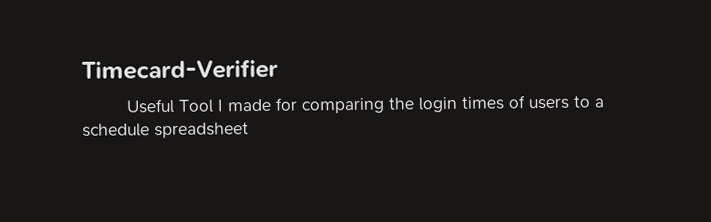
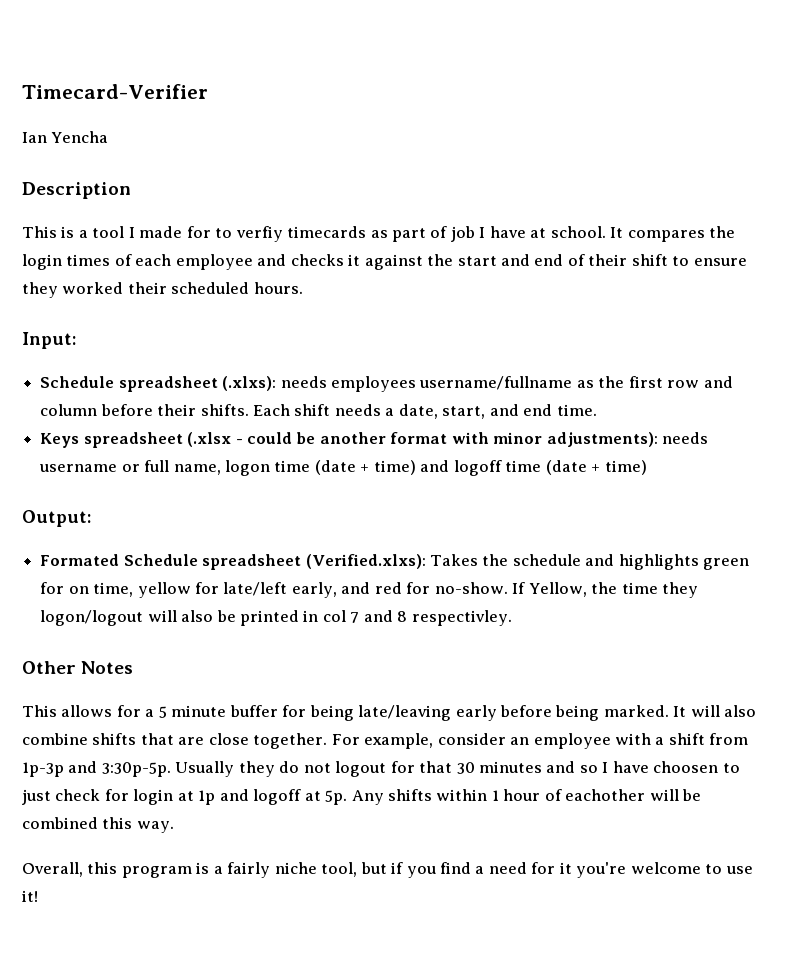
[125,95,604,114] [82,122,249,139] Useful Tool I made for comparing the login times of users to a schedule spreadsheet -> [22,131,109,143] [22,182,131,199] [22,226,736,242] [22,254,747,270] [22,282,303,298] [22,332,76,349] [40,376,733,392] [40,404,597,419] [40,432,709,448] [39,460,647,476] [22,510,91,527] [40,554,750,570] [40,582,698,598] [40,610,512,626] [22,661,134,674] [22,705,757,721] [22,733,749,749] [22,761,740,777] [22,789,702,805] [22,817,174,833] [22,862,753,878] [22,890,38,902] Ian Yencha // Description // This is a tool I made for to verfiy timecards as part of job I have at school. It compares the login times of each employee and checks it against the start and end of their shift to ensure they worked their scheduled hours. // Input: // Schedule spreadsheet (.xlxs): needs employees username/fullname as the first row and column before their shifts. Each shift needs a date, start, and end time. // Keys spreadsheet (.xlsx - could be another format with minor adjustments): needs username or full name, logon time (date + time) and logoff time (date + time) // Output: // Formated Schedule spreadsheet (Verified.xlxs): Takes the schedule and highlights green for on time, yellow for late/left early, and red for no-show. If Yellow, the time they logon/logout will also be printed in col 7 and 8 respectivley. // Other Notes // This allows for a 5 minute buffer for being late/leaving early before being marked. It will also combine shifts that are close together. For example, consider an employee with a shift from 1p-3p and 3:30p-5p. Usually they do not logout for that 30 minutes and so I have choosen to just check for login at 1p and logoff at 5p. Any shifts within 1 hour of eachother will be combined this way. // Overall, this program is a fairly niche tool, but if you find a need for it you're welcome to use it!

